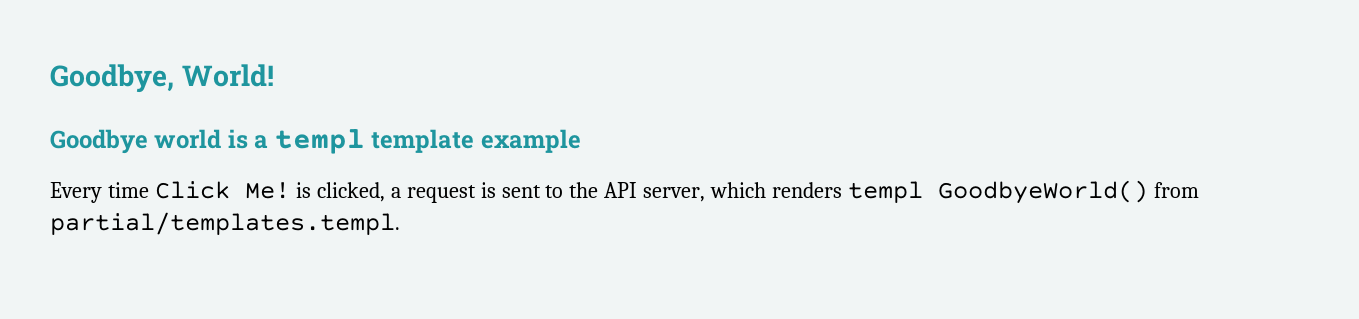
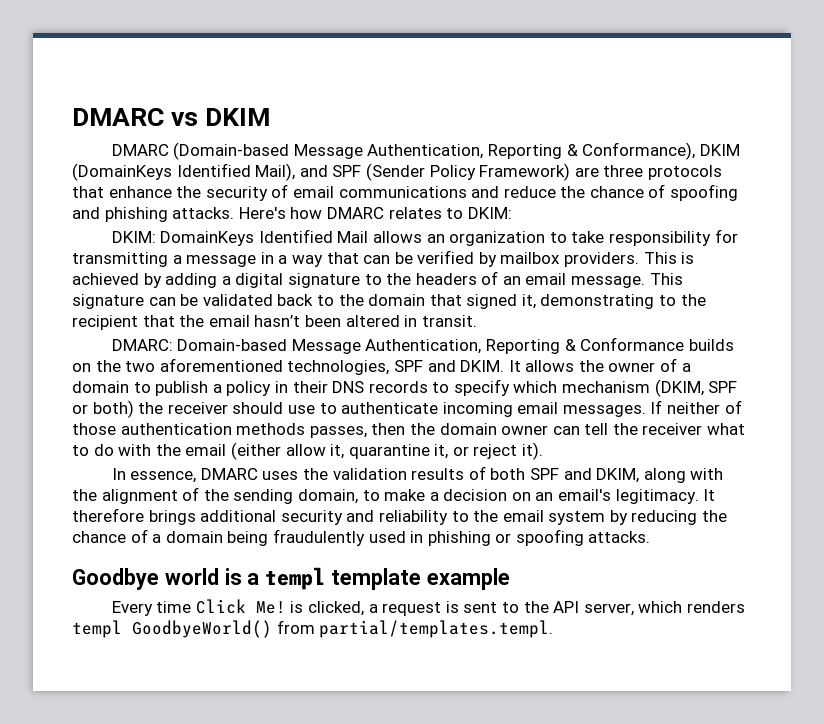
[50,64,274,93] Goodbye, World! -> [72,108,271,126] [111,142,740,160] [72,163,722,181] [72,184,739,201] [72,207,512,222] [111,229,738,246] [72,250,695,267] [72,271,683,288] [72,294,706,309] [72,315,477,330] [111,337,734,354] [72,358,691,375] [72,379,738,397] [72,400,742,418] [72,423,746,438] [72,442,544,460] [111,466,724,483] [72,487,716,504] [72,508,728,525] [72,529,651,546] DMARC vs DKIM // DMARC (Domain-based Message Authentication, Reporting & Conformance), DKIM (DomainKeys Identified Mail), and SPF (Sender Policy Framework) are three protocols that enhance the security of email communications and reduce the chance of spoofing and phishing attacks. Here's how DMARC relates to DKIM: // DKIM: DomainKeys Identified Mail allows an organization to take responsibility for transmitting a message in a way that can be verified by mailbox providers. This is achieved by adding a digital signature to the headers of an email message. This signature can be validated back to the domain that signed it, demonstrating to the recipient that the email hasn’t been altered in transit. // DMARC: Domain-based Message Authentication, Reporting & Conformance builds on the two aforementioned technologies, SPF and DKIM. It allows the owner of a domain to publish a policy in their DNS records to specify which mechanism (DKIM, SPF or both) the receiver should use to authenticate incoming email messages. If neither of those authentication methods passes, then the domain owner can tell the receiver what to do with the email (either allow it, quarantine it, or reject it). // In essence, DMARC uses the validation results of both SPF and DKIM, along with the alignment of the sending domain, to make a decision on an email's legitimacy. It therefore brings additional security and reliability to the email system by reducing the chance of a domain being fraudulently used in phishing or spoofing attacks.

